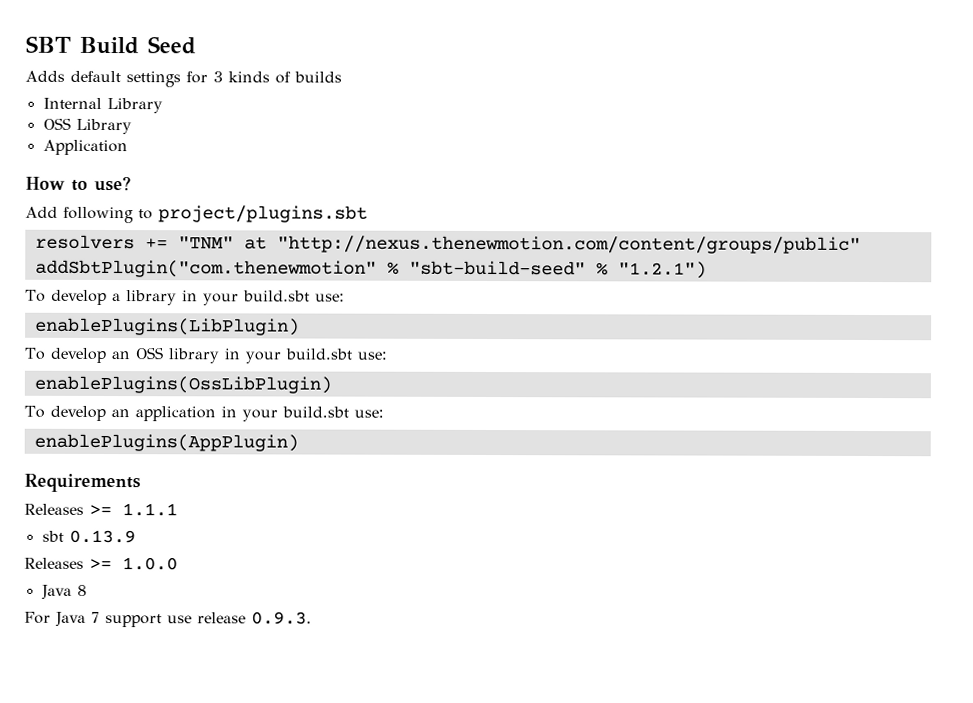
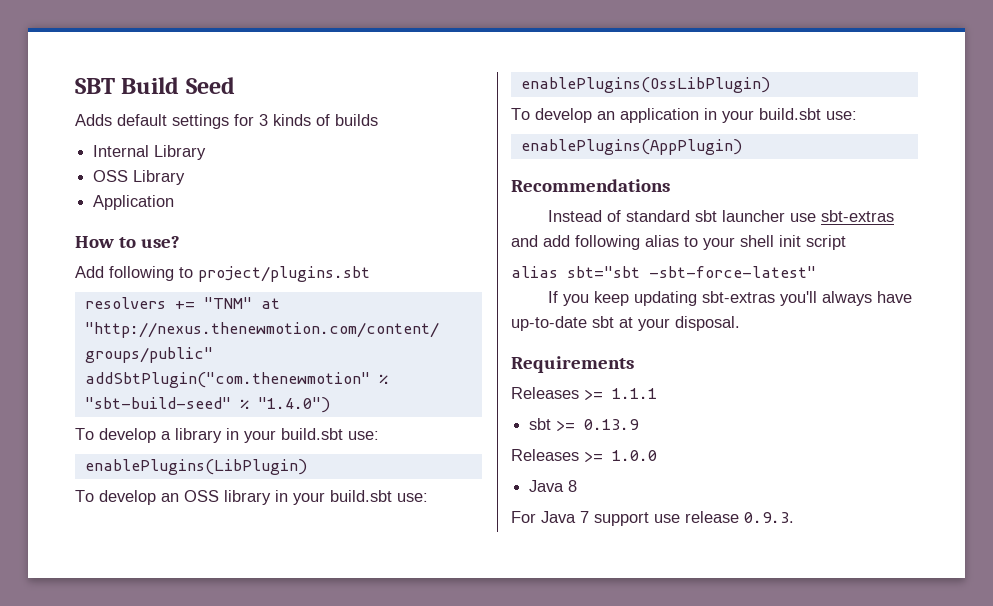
[617,261,707,279] "1.2.1") -> [257,397,330,413] "1.4.0")
(299, 442) none -> [511,179,670,192] [547,210,894,222] [511,235,846,250] [511,266,816,278] [547,291,912,306] [511,316,740,331] // Recommendations // Instead of standard sbt launcher use sbt-extras and add following alias to your shell init script // alias sbt="sbt -sbt-force-latest" // If you keep updating sbt-extras you'll always have up-to-date sbt at your disposal.
(64, 536) none -> [556,420,576,431] >=

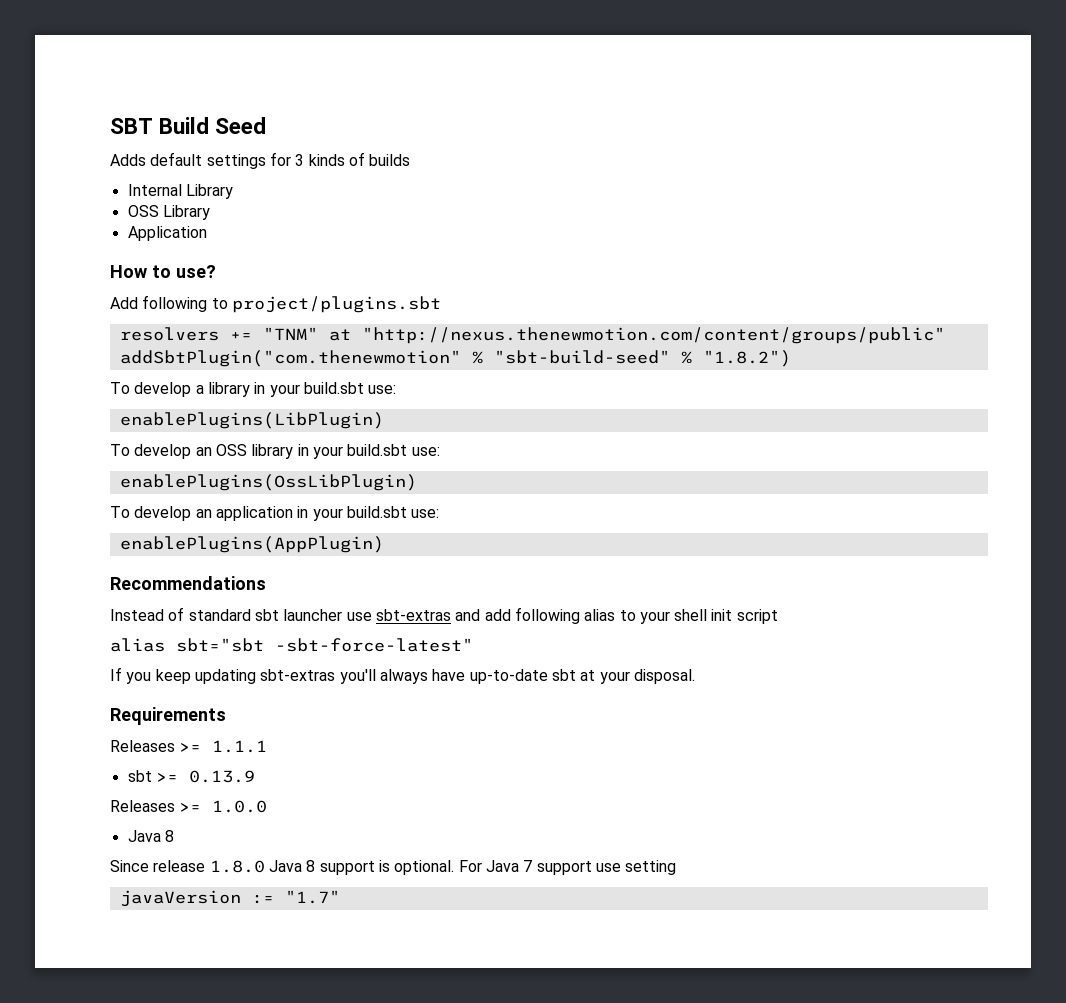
[257,397,330,413] "1.4.0") -> [702,350,791,367] "1.8.2")
(578, 486) none -> [110,860,455,875] Since release 1.8.0 Java 8 support is optional.
[685,511,794,523] release 0.9.3. -> [625,860,677,875] [119,890,340,907] setting // javaVersion := "1.7"

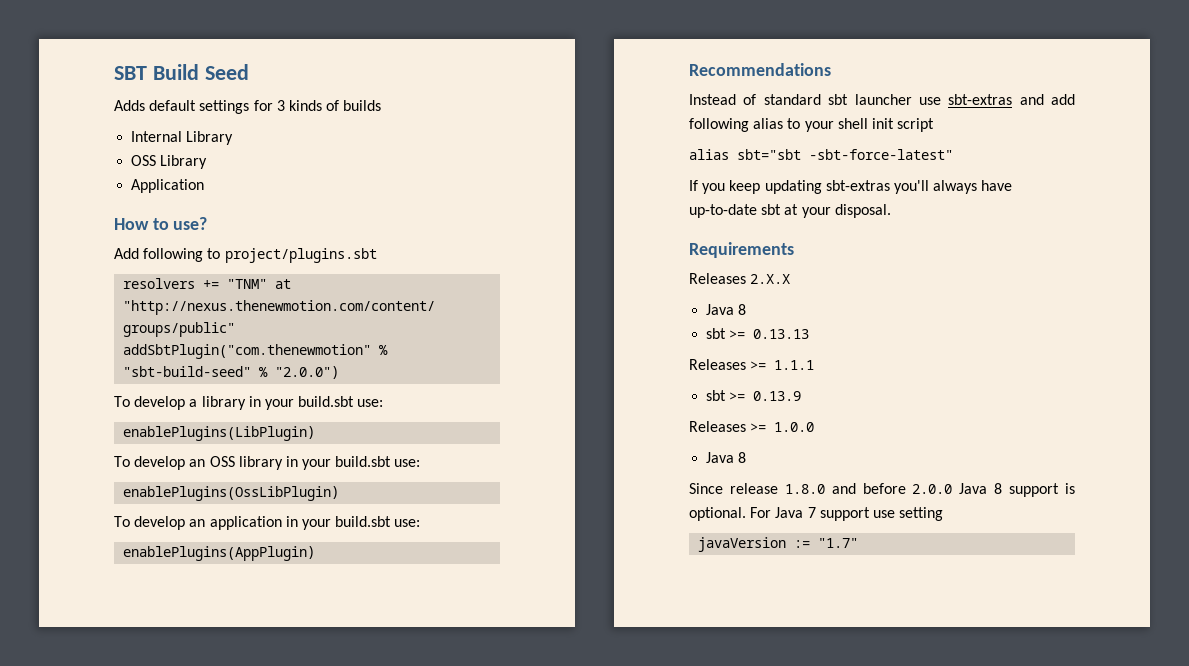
[702,350,791,367] "1.8.2") -> [275,366,340,379] "2.0.0")
(226, 716) none -> [689,273,791,284] [706,304,747,315] [706,328,810,339] // Releases 2.X.X // Java 8 // sbt >= 0.13.13
(265, 866) none -> [831,483,953,494] and before 2.0.0

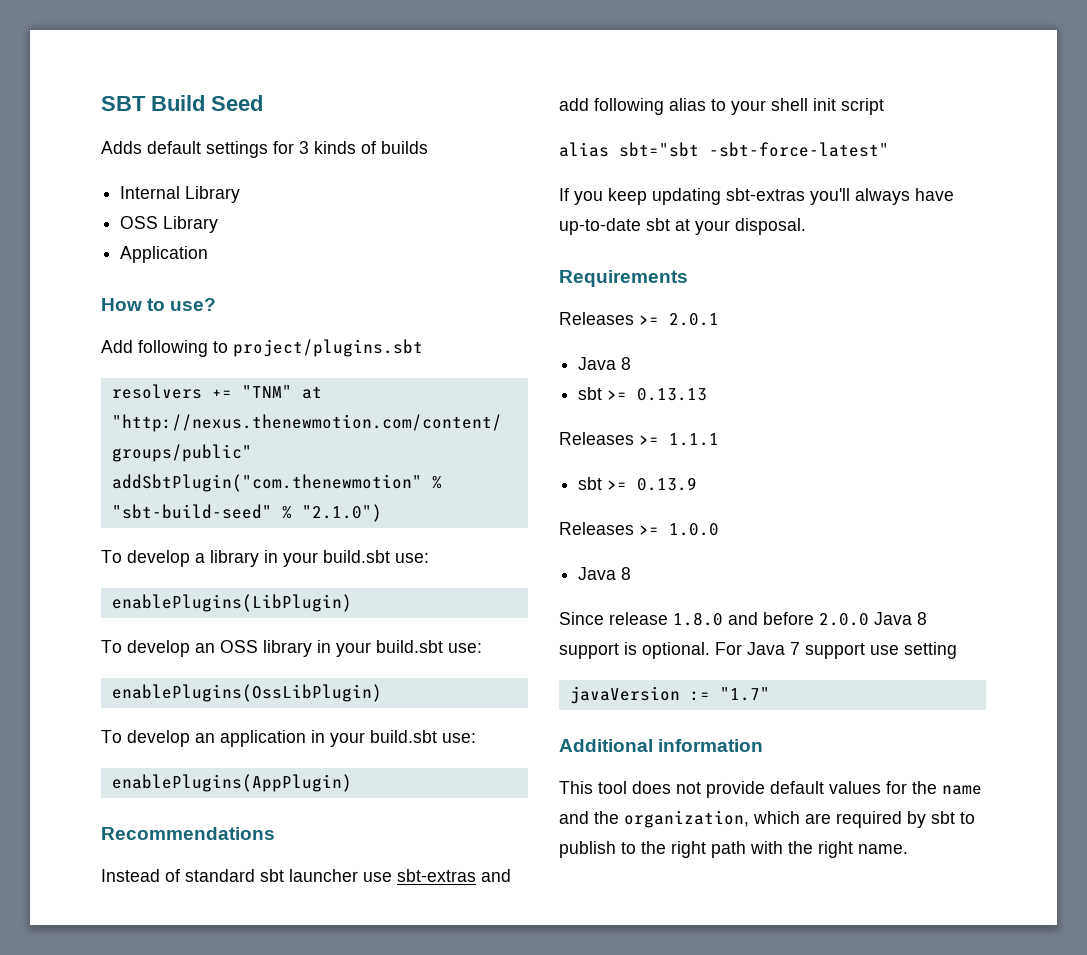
[275,366,340,379] "2.0.0") -> [301,504,382,522] "2.1.0")
[750,274,791,284] 2.X.X -> [639,313,719,326] >= 2.0.1
(859, 543) none -> [559,739,764,752] [559,781,982,798] [559,810,975,828] [559,841,908,858] // Additional information // This tool does not provide default values for the name and the organization, which are required by sbt to publish to the right path with the right name.

